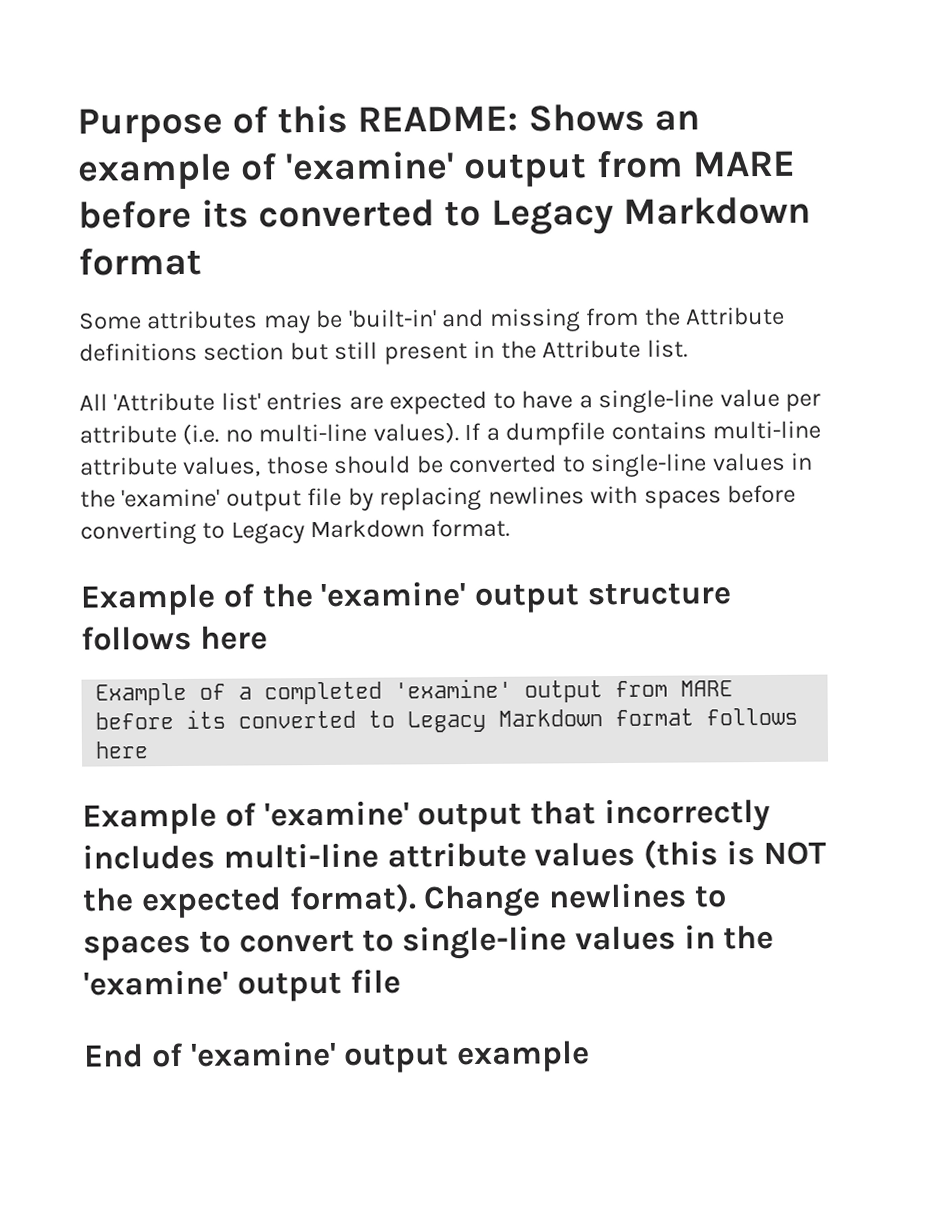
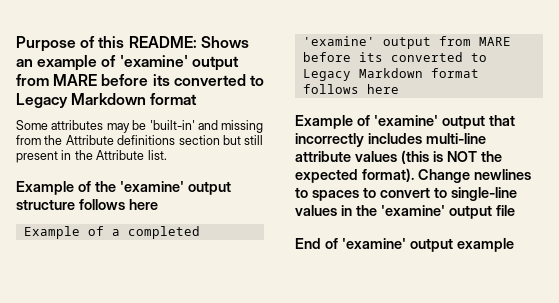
[79,388,822,415] [79,420,822,446] [79,452,814,478] [80,484,797,512] [80,518,510,545] // All 'Attribute list' entries are expected to have a single-line value per attribute (i.e. no multi-line values). If a dumpfile contains multi-line attribute values, those should be converted to single-line values in the 'examine' output file by replacing newlines with spaces before converting to Legacy Markdown format. -> (167, 155) none

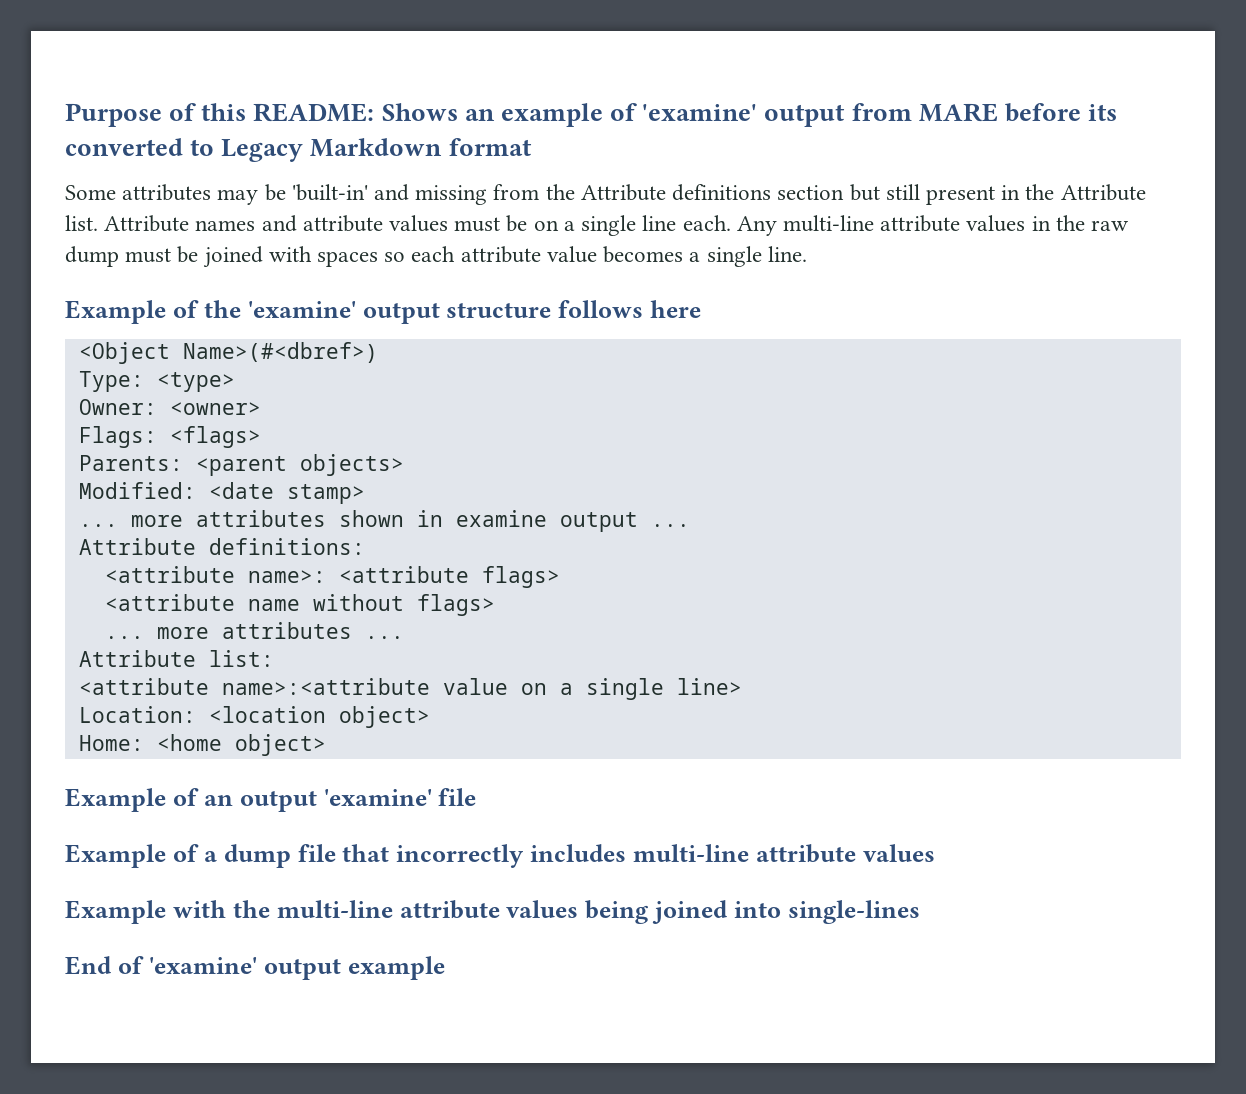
(167, 155) none -> [104,215,1129,236] [65,246,807,268] Attribute names and attribute values must be on a single line each. Any multi-line attribute values in the raw dump must be joined with spaces so each attribute value becomes a single line.
[23,226,200,239] [302,36,511,49] [302,52,487,62] [302,68,479,81] [302,84,399,94] [295,115,485,129] Example of a completed 'examine' output from MARE before its converted to Legacy Markdown format follows here // Example of 'examine' output -> [78,342,378,364] [78,371,235,392] [78,399,261,415] [78,426,261,448] [78,454,404,476] [78,482,365,504] [78,510,690,532] [78,538,365,555] [104,566,560,588] [104,594,495,616] [104,622,404,639] [78,650,274,667] [78,678,742,700] [78,706,430,728] [78,734,326,756] [65,788,477,812] [65,844,336,868] <Object Name>(#<dbref>) // Type: <type> // Owner: <owner> // Flags: <flags> // Parents: <parent objects> // Modified: <date stamp> // ... more attributes shown in examine output ... // Attribute definitions: // <attribute name>: <attribute flags> // <attribute name without flags> // ... more attributes ... // Attribute list: // <attribute name>:<attribute value on a single line> // Location: <location object> // Home: <home object> // Example of an output 'examine' file // Example of a dump file
[400,150,502,164] [295,168,531,183] [295,187,517,201] [295,205,515,219] (this is NOT the expected format). Change newlines to spaces to convert to single-line values in the 'examine' output file -> [65,900,920,924] // Example with the multi-line attribute values being joined into single-lines

